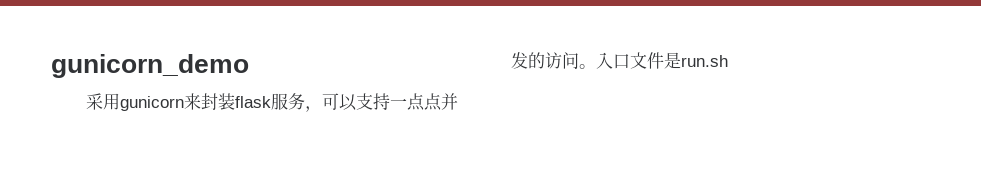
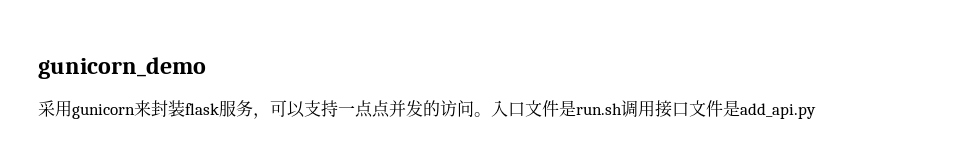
(728, 61) none -> [621,100,816,119] 调用接口文件是add_api.py

